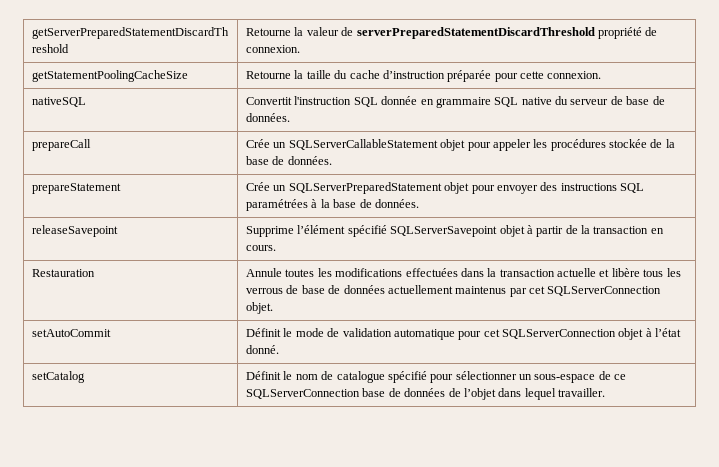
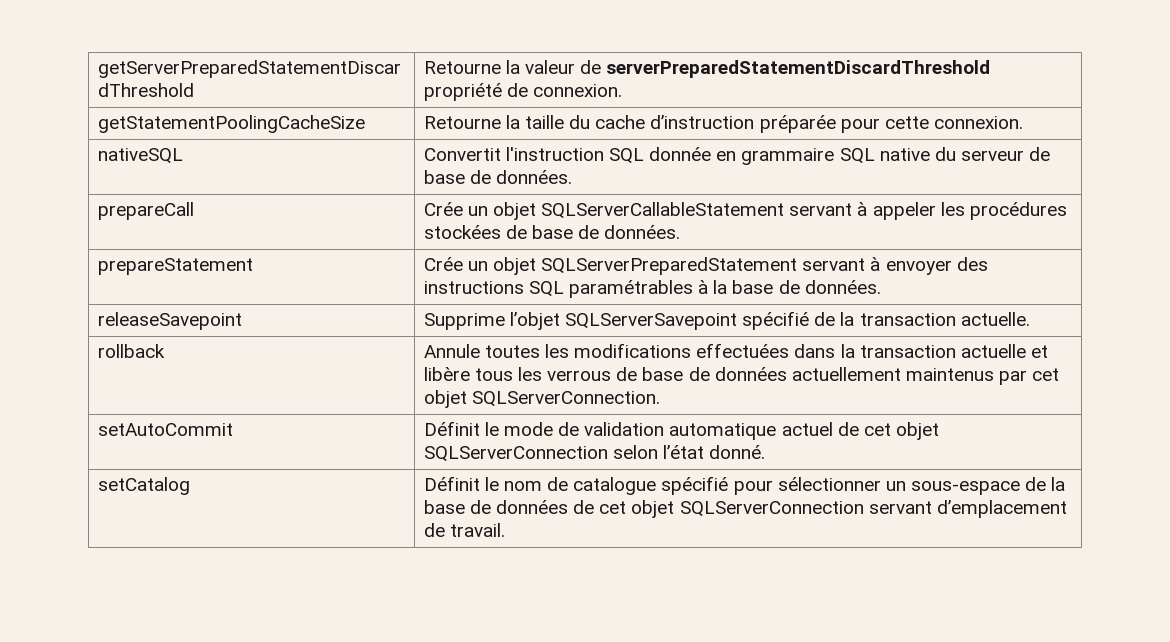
[288,139,675,151] SQLServerCallableStatement objet pour appeler les procédures stockée de la -> [492,202,1067,220] [423,225,527,239] objet SQLServerCallableStatement servant à appeler les procédures stockées de
[288,182,495,194] SQLServerPreparedStatement objet pour -> [492,257,881,275] objet SQLServerPreparedStatement servant à
[245,199,308,211] paramétrées -> [568,280,693,298] paramétrables
[297,225,664,237] [245,245,276,251] [31,269,95,277] l’élément spécifié SQLServerSavepoint objet à partir de la transaction en cours. // Restauration -> [509,311,1030,330] [97,344,165,358] l’objet SQLServerSavepoint spécifié de la transaction actuelle. // rollback
[547,286,662,296] [245,302,273,314] SQLServerConnection objet. -> [423,390,660,408] objet SQLServerConnection.
[458,328,652,340] pour cet SQLServerConnection objet à -> [781,422,939,440] [423,445,658,462] actuel de cet objet SQLServerConnection selon
[614,374,627,380] [245,389,360,399] ce SQLServerConnection -> [1051,477,1066,491] la
[463,388,605,400] l’objet dans lequel travailler. -> [599,500,1067,518] [423,523,505,537] cet objet SQLServerConnection servant d’emplacement de travail.

